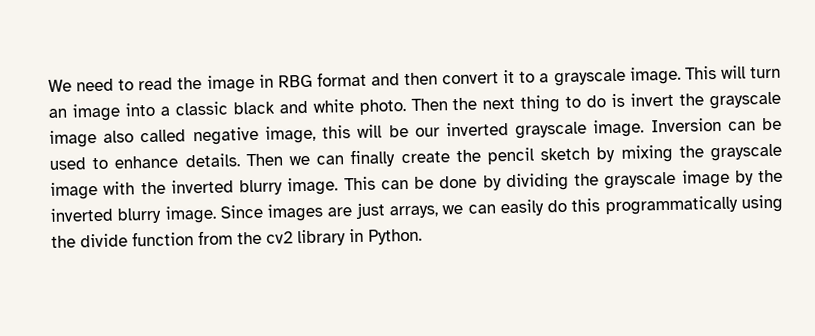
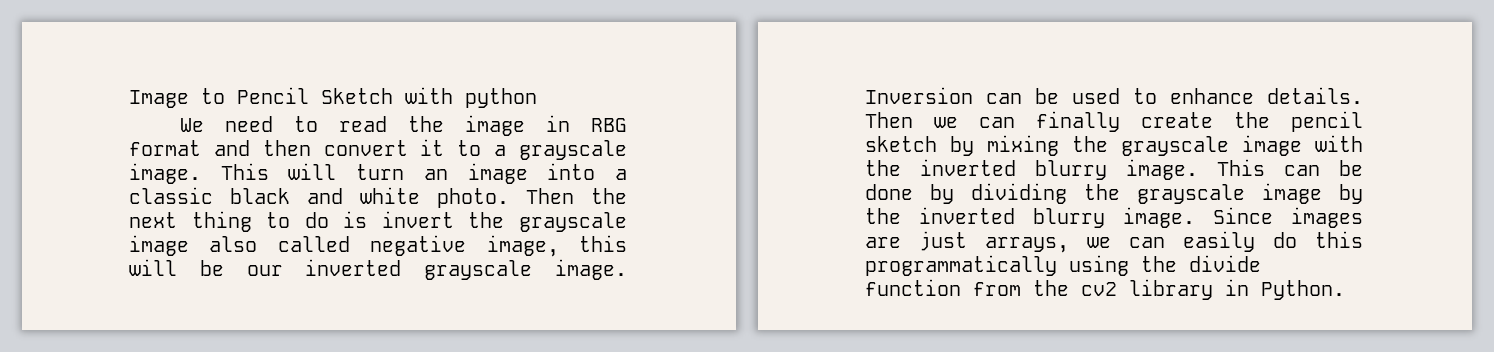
(48, 85) none -> [129,87,537,108] Image to Pencil Sketch with python //

